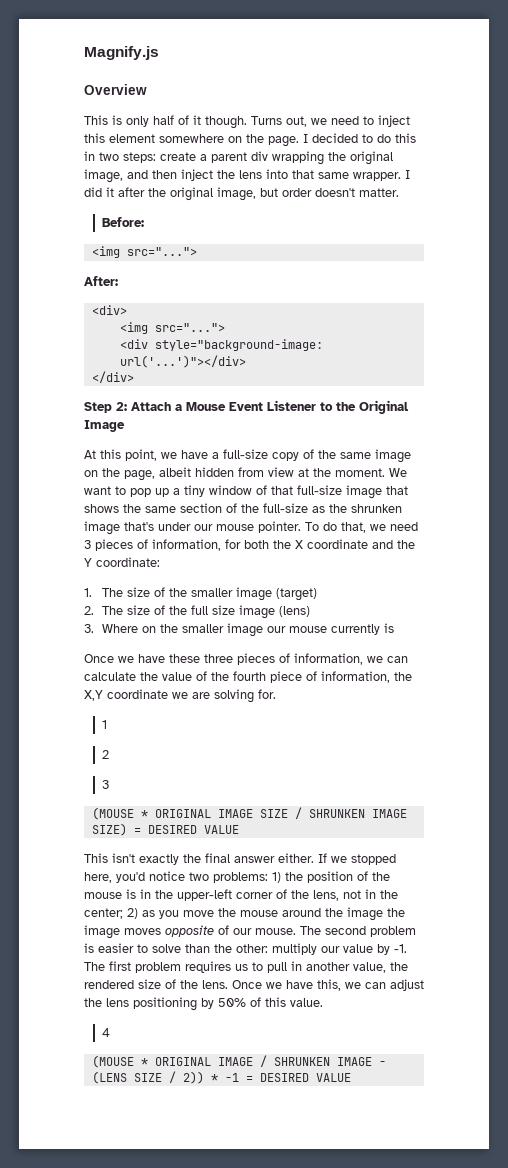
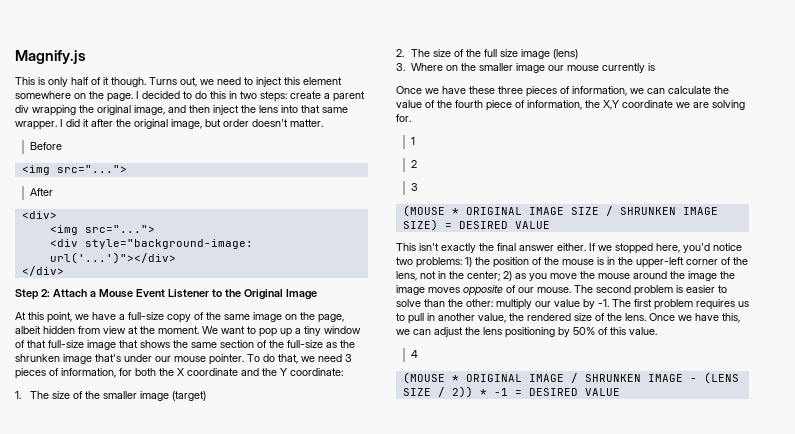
[84,84,147,95] // Overview -> (86, 57) none
[102,217,145,227] [91,246,197,258] [84,276,118,286] Before: // <img src="..."> // After: -> [30,142,63,150] [21,165,127,175] [30,188,54,196] Before // <img src="..."> // After

